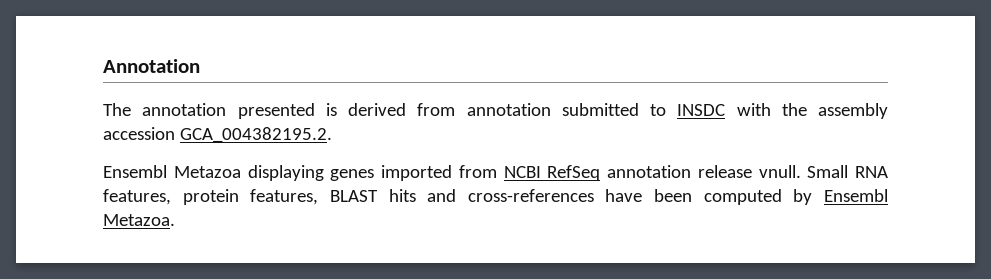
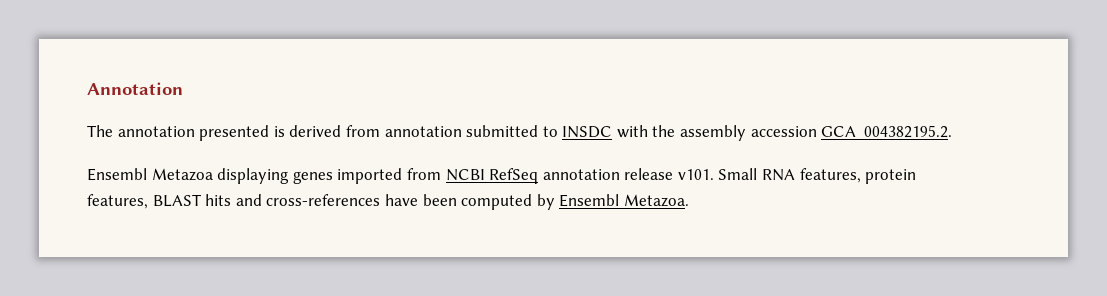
[758,165,801,178] vnull. -> [677,169,714,180] v101.

